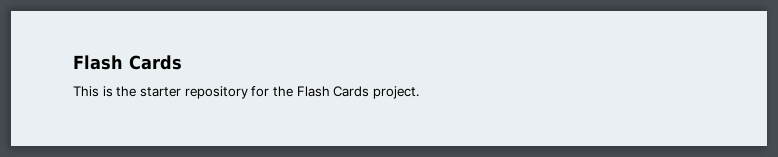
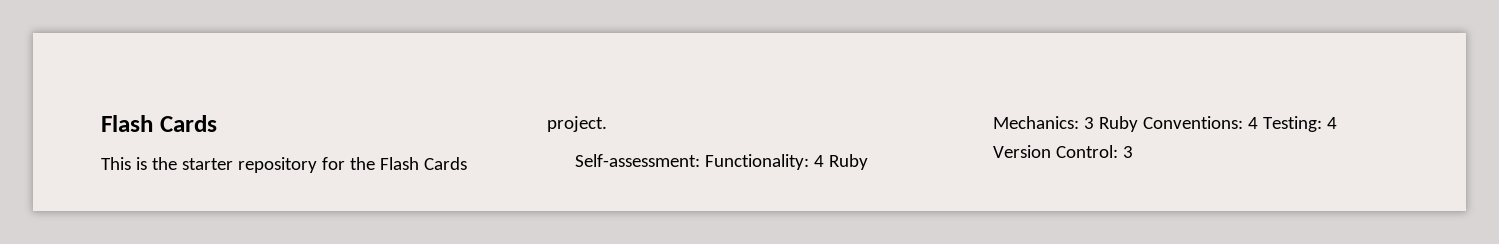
(419, 92) none -> [575,154,869,170] [993,116,1337,132] [993,145,1133,158] // Self-assessment: Functionality: 4 Ruby Mechanics: 3 Ruby Conventions: 4 Testing: 4 Version Control: 3

